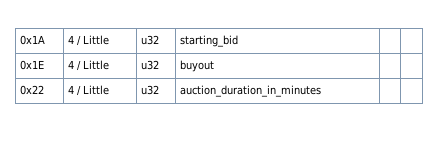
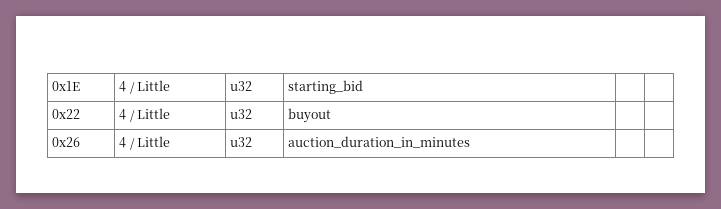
[20,35,46,45] 0x1A -> [52,81,81,91] 0x1E
[20,60,45,70] 0x1E -> [52,109,81,119] 0x22
[20,85,45,95] 0x22 -> [52,137,81,147] 0x26

